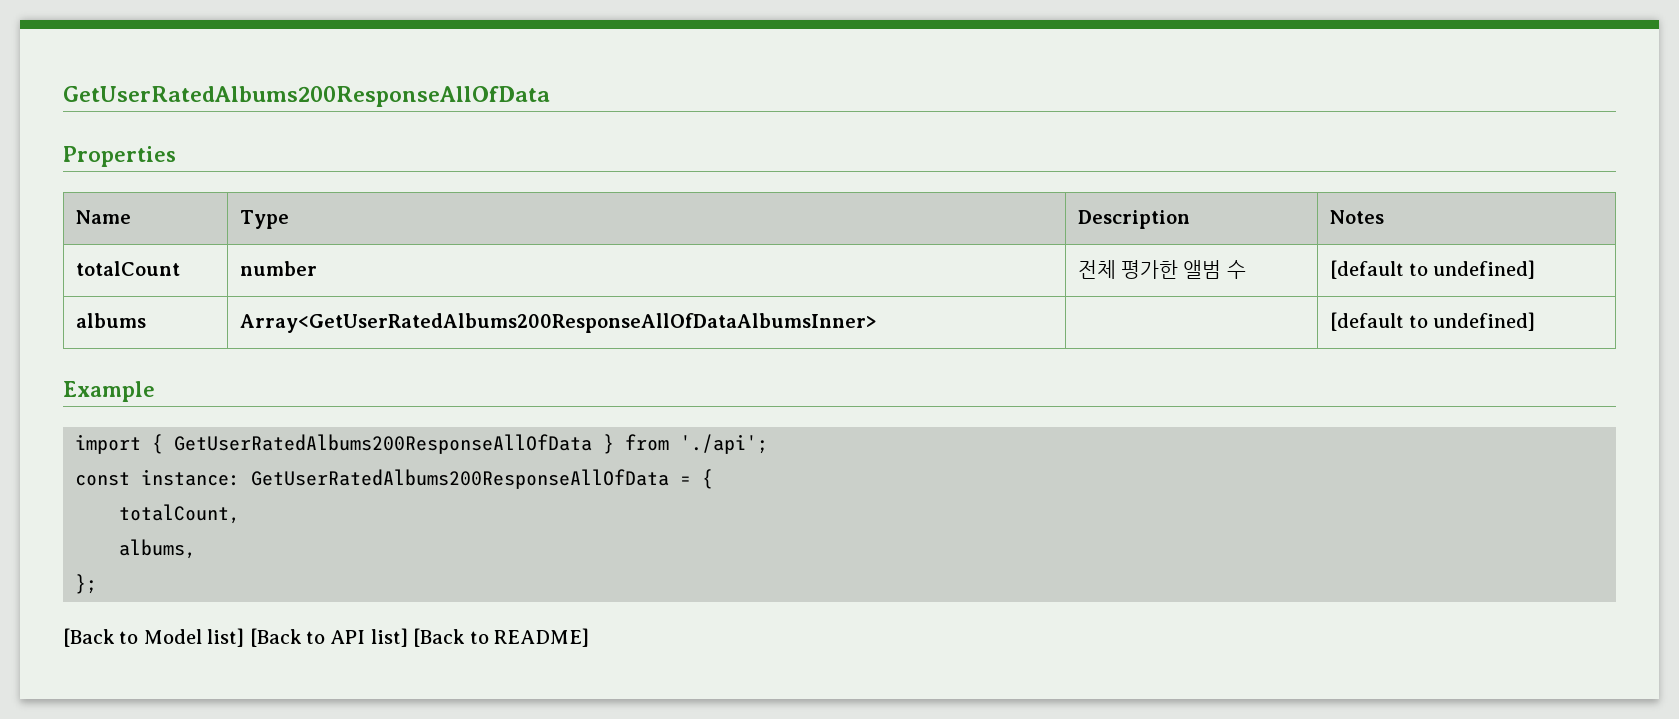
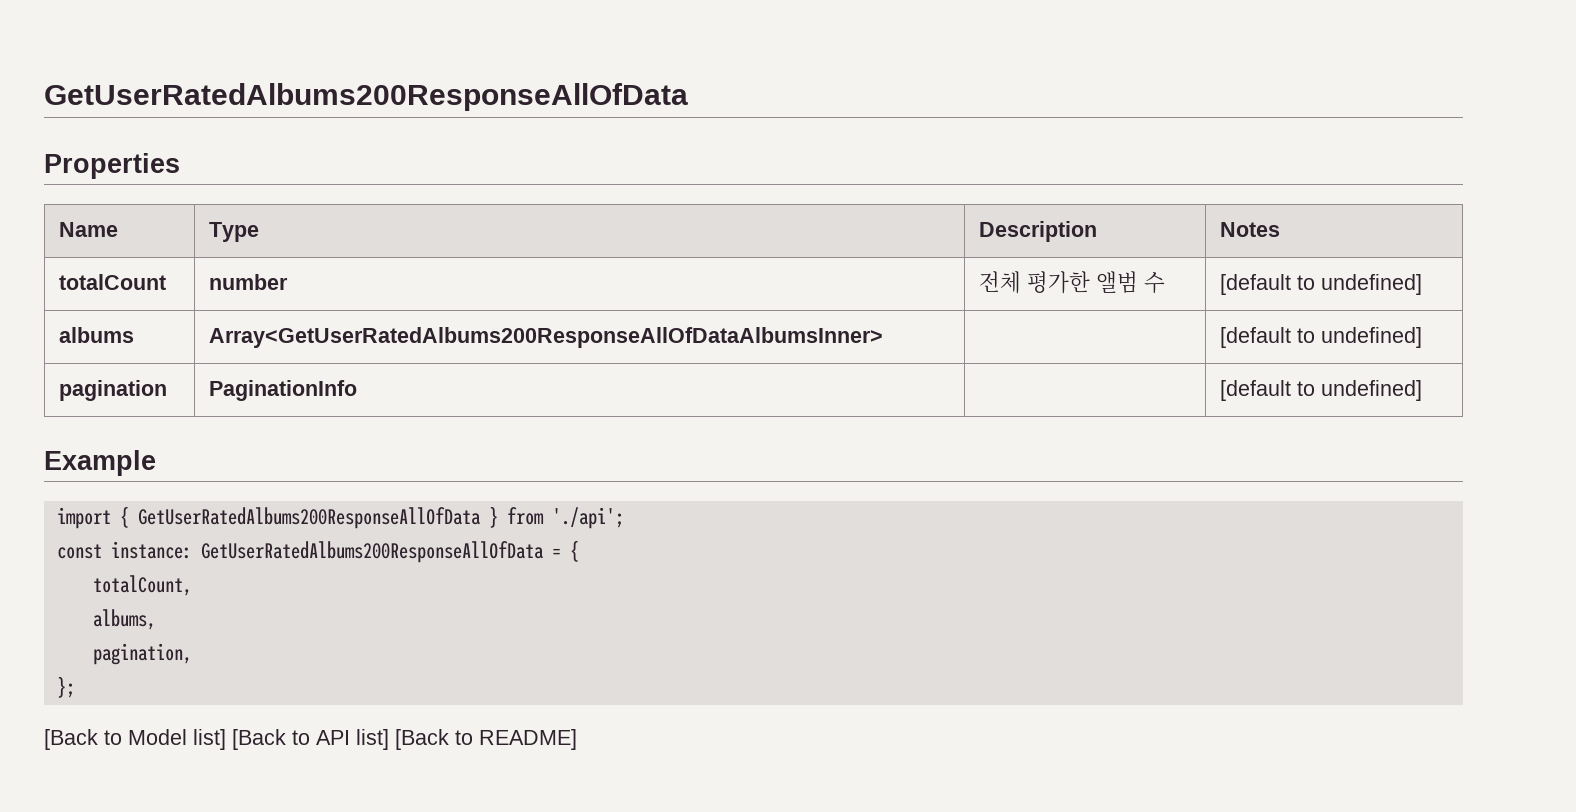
(1536, 321) none -> [58,380,167,401] [208,380,357,401] [1219,380,1422,401] // pagination | PaginationInfo | | [default to undefined]
(196, 549) none -> [92,643,192,665] // pagination,

